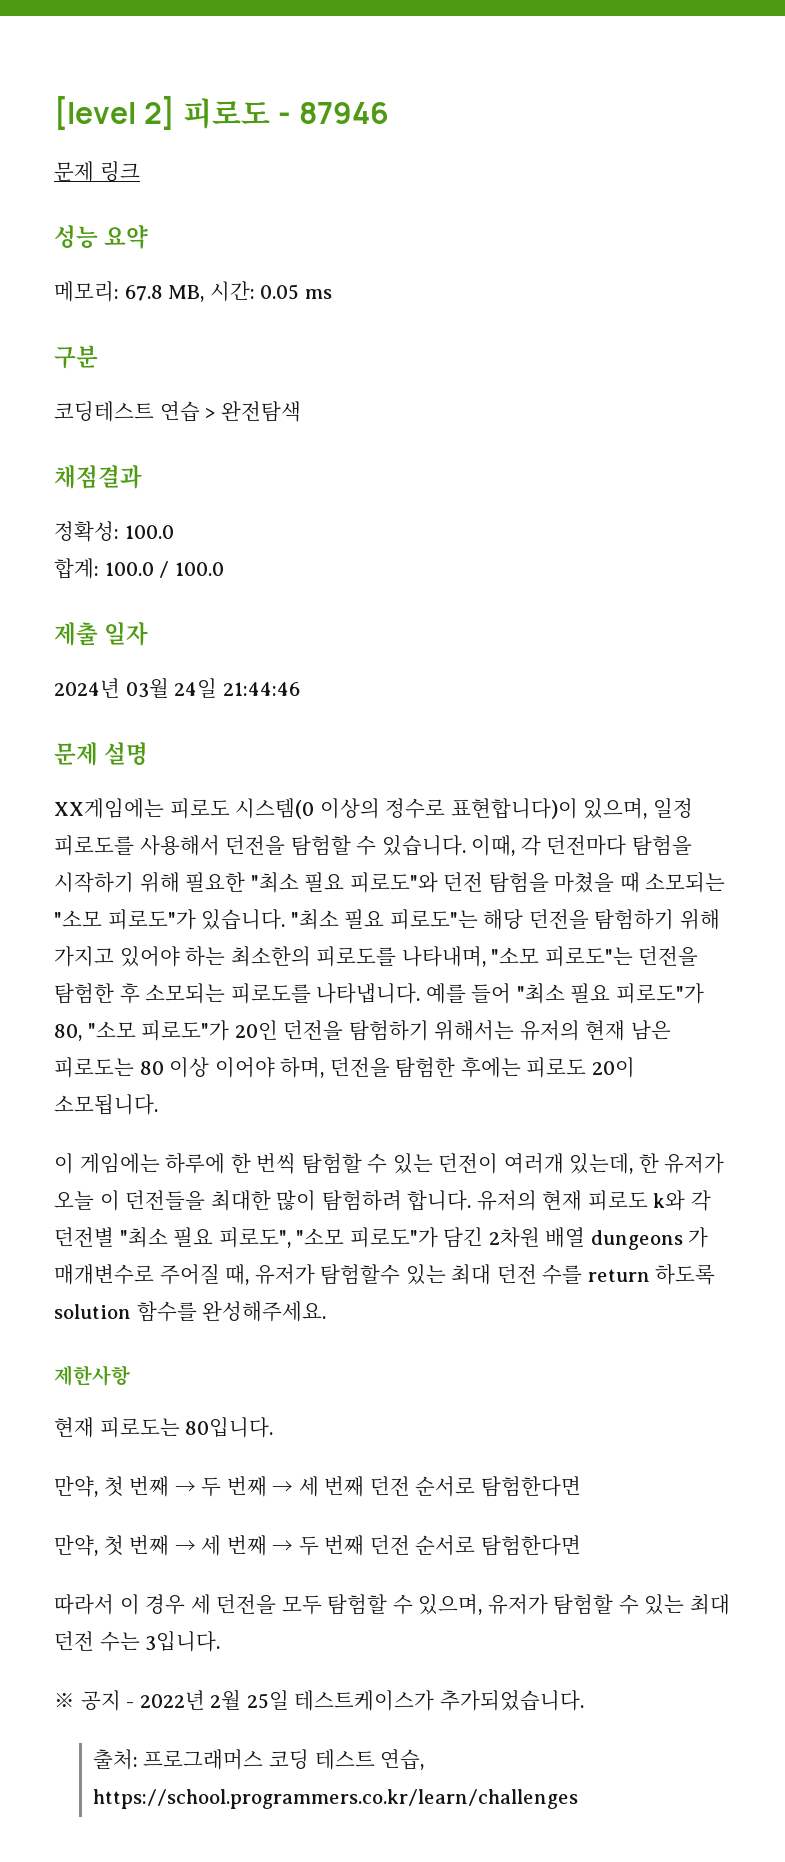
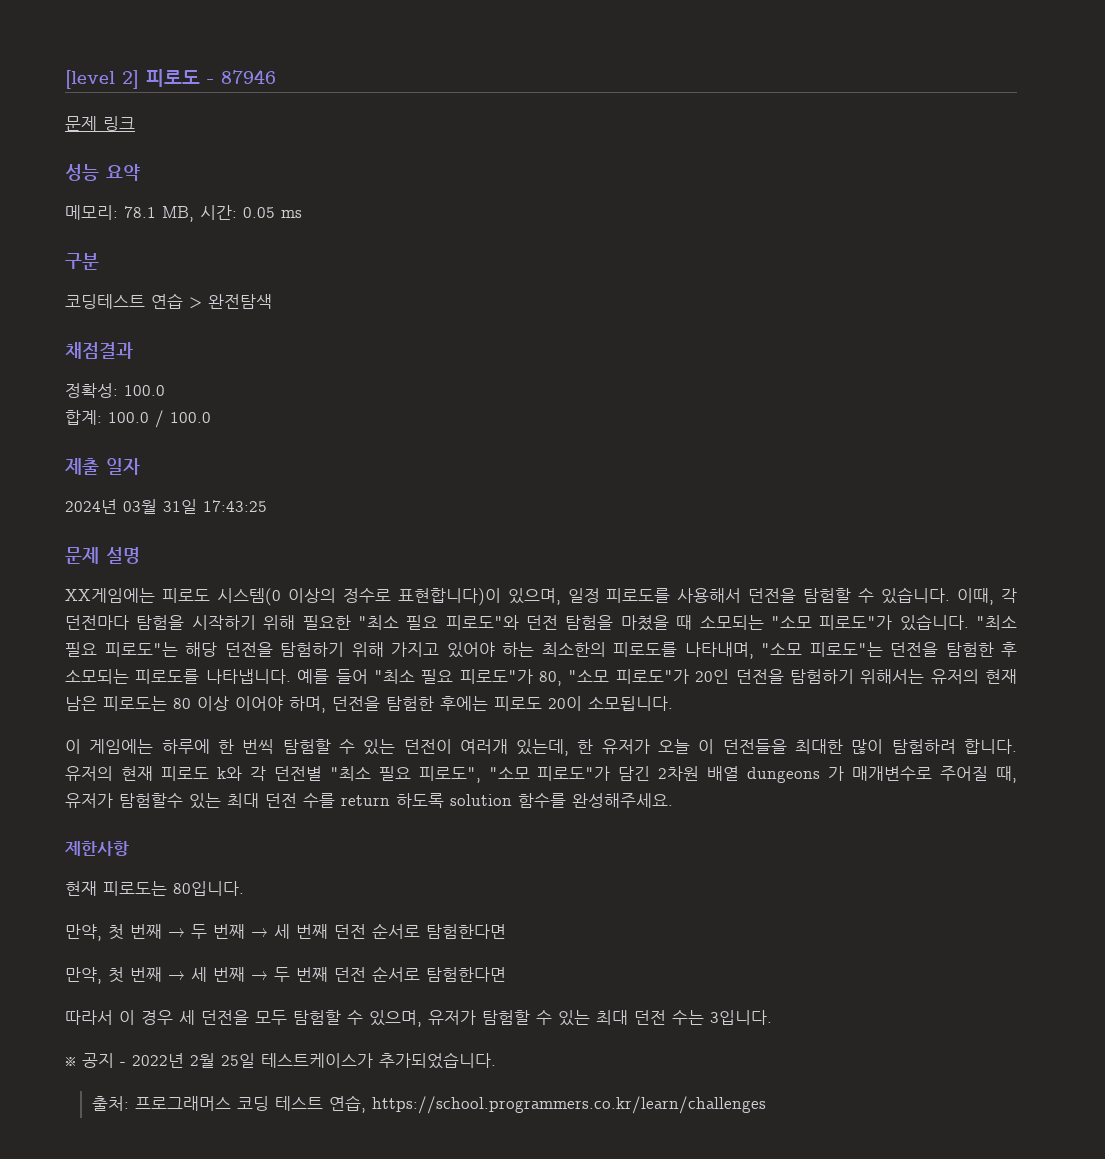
[124,285,163,301] 67.8 -> [124,206,156,218] 78.1
[174,678,300,698] 24일 21:44:46 -> [163,499,267,514] 31일 17:43:25

